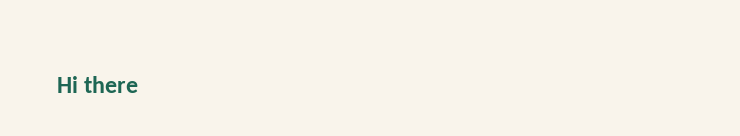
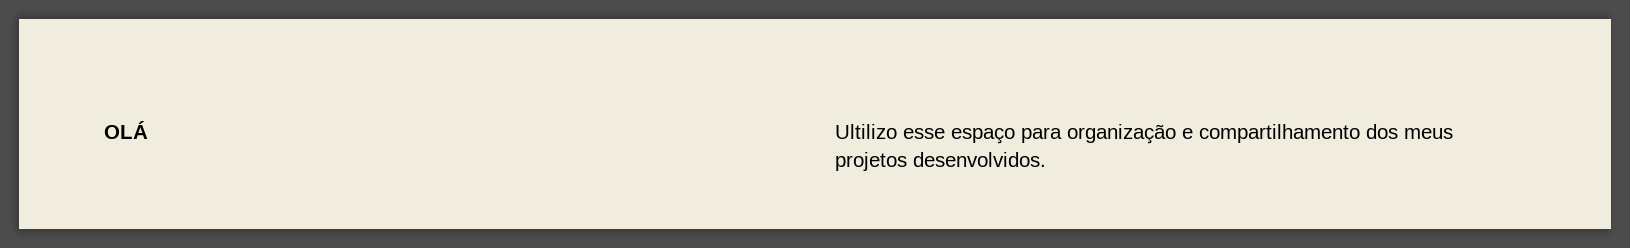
[57,76,139,93] Hi there -> [104,121,148,139] [835,124,1453,144] [835,152,1046,171] OLÁ // Ultilizo esse espaço para organização e compartilhamento dos meus projetos desenvolvidos.

